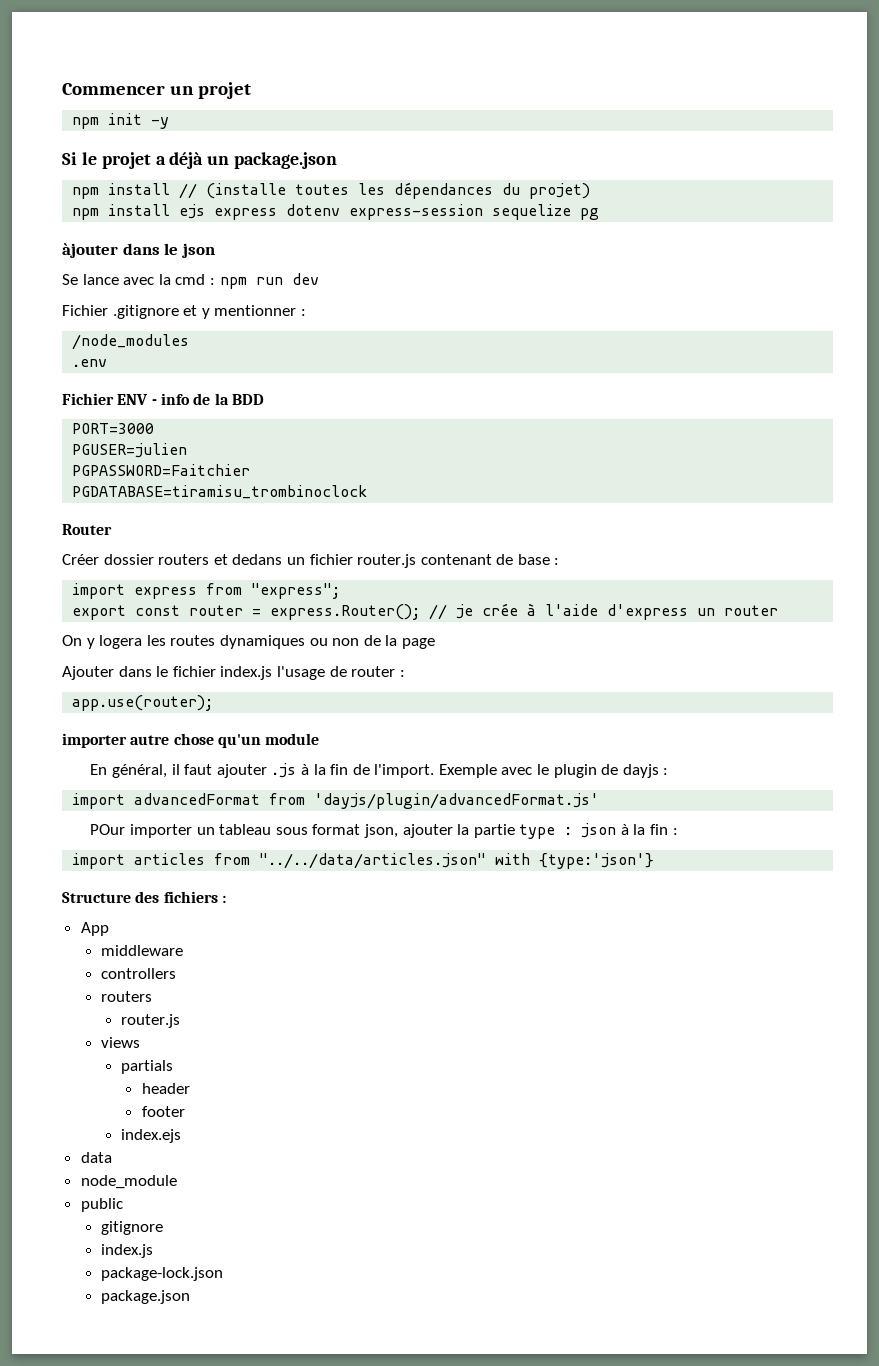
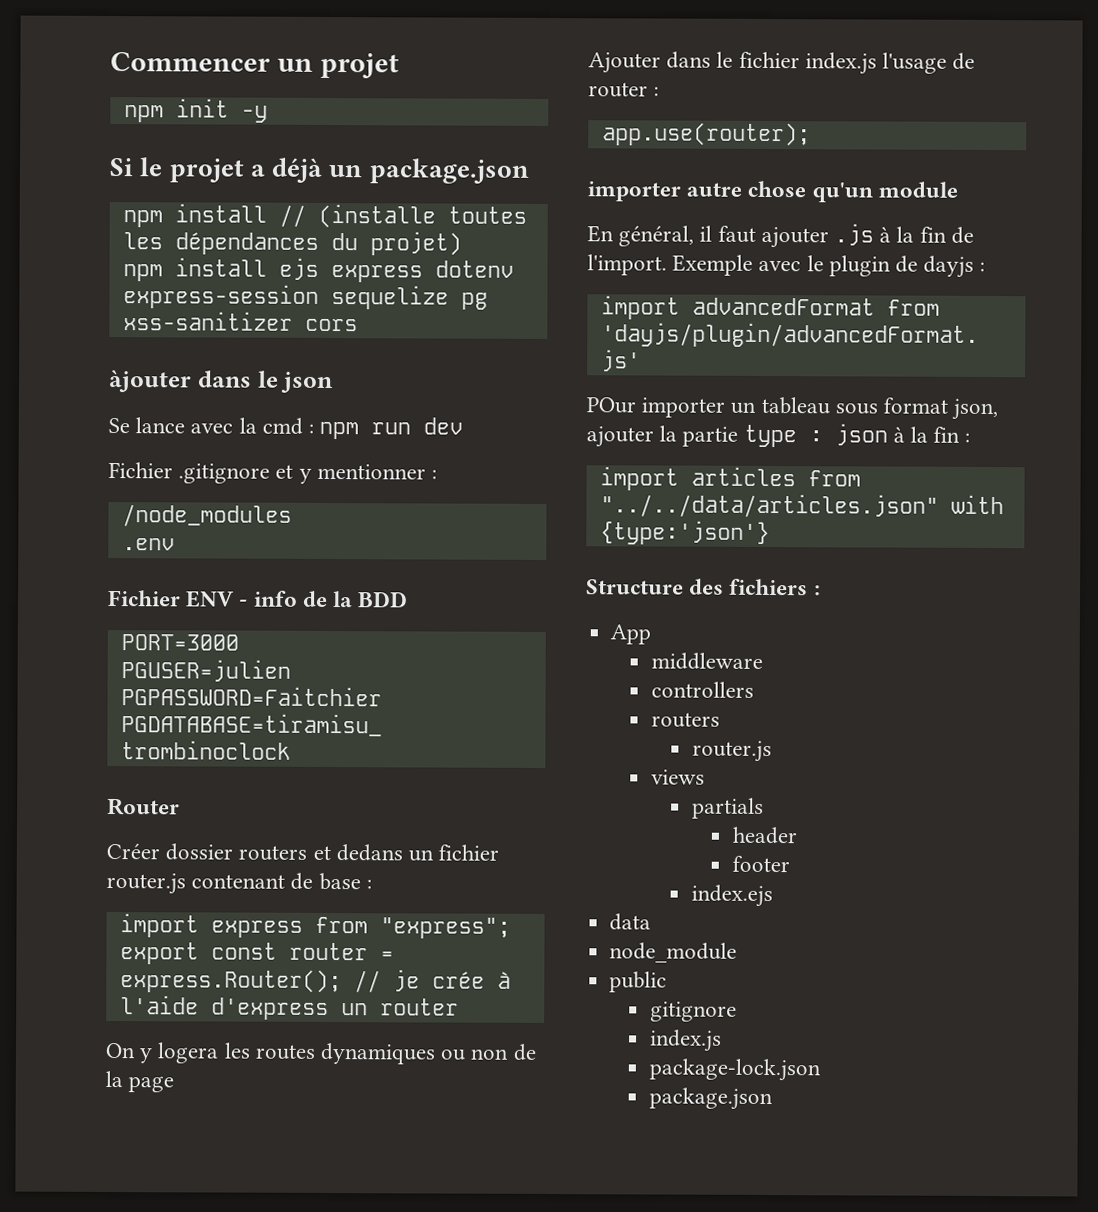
(600, 214) none -> [122,311,358,332] xss-sanitizer cors

